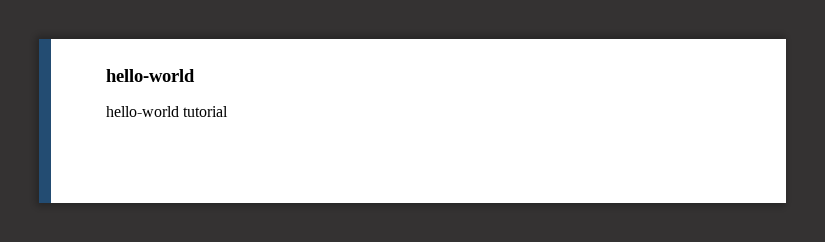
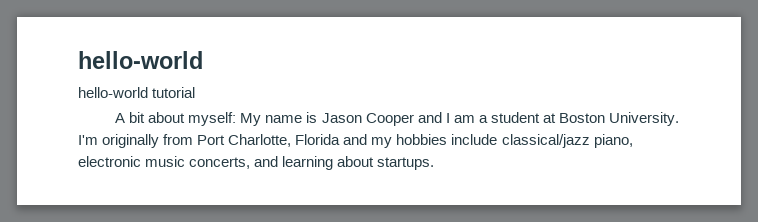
(229, 111) none -> [115,112,679,126] [78,134,633,148] [78,156,435,170] // A bit about myself: My name is Jason Cooper and I am a student at Boston University. I'm originally from Port Charlotte, Florida and my hobbies include classical/jazz piano, electronic music concerts, and learning about startups.

